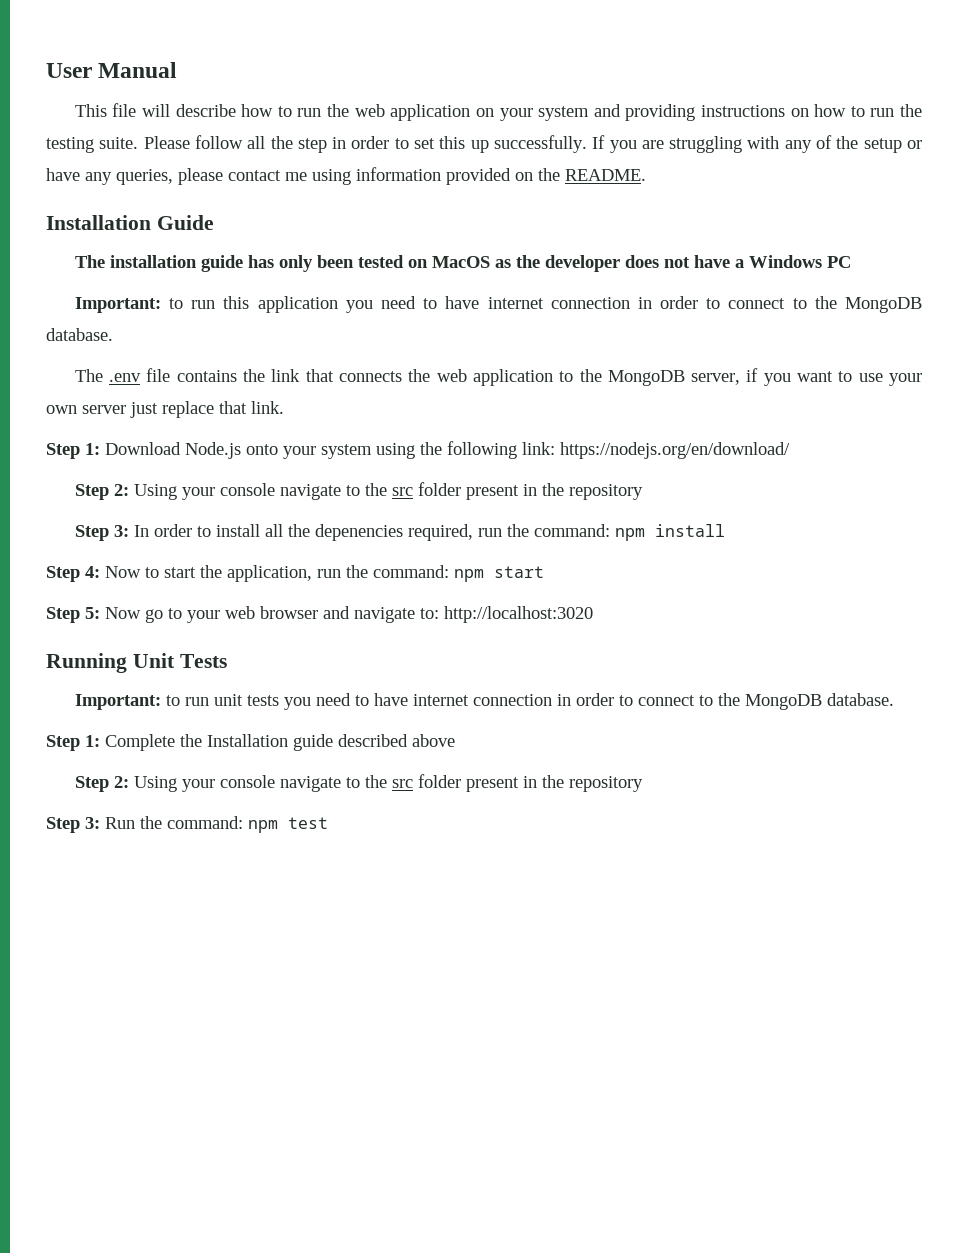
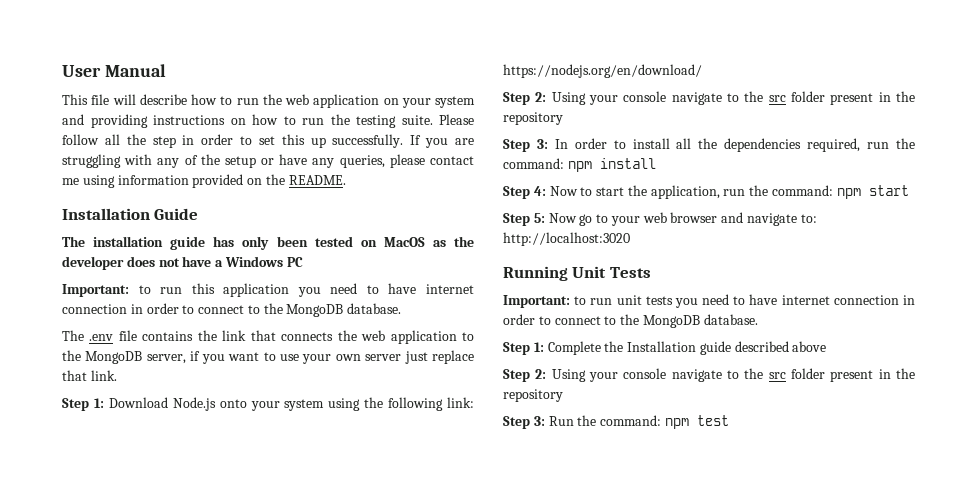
[314,524,403,541] depenencies -> [724,138,802,152] dependencies

